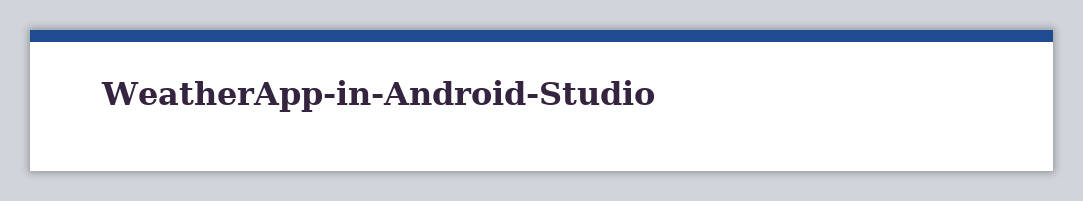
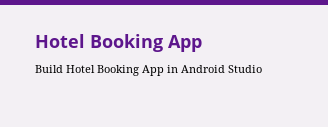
[101,80,655,112] WeatherApp-in-Android-Studio -> [35,34,202,52] [35,65,262,76] Hotel Booking App // Build Hotel Booking App in Android Studio

